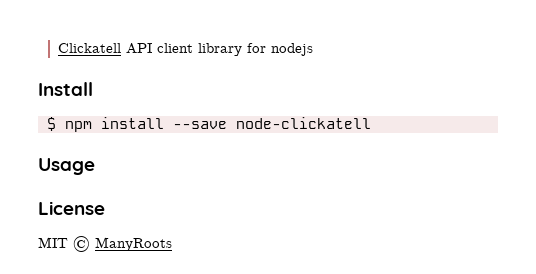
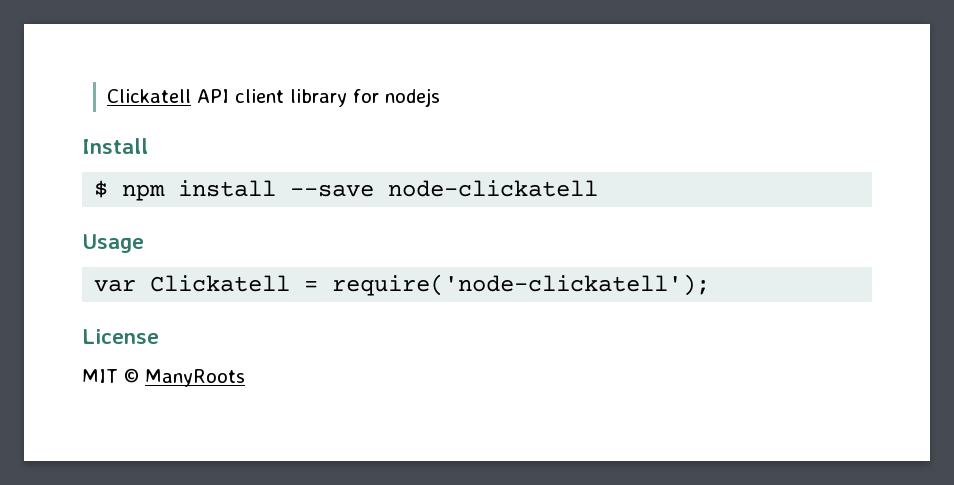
(95, 166) none -> [94,274,711,296] // var Clickatell = require('node-clickatell');

